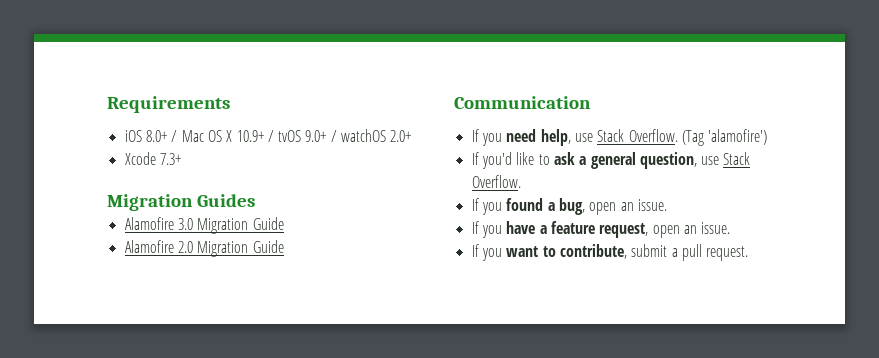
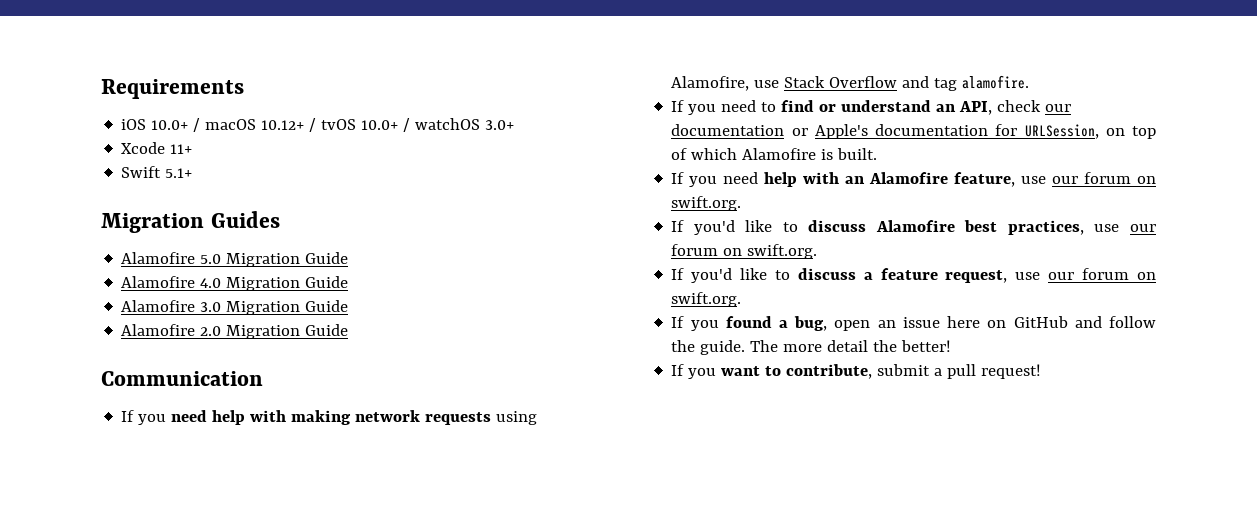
[145,130,264,142] 8.0+ / Mac OS X 10.9+ -> [151,118,305,132] 10.0+ / macOS 10.12+
[305,130,327,142] 9.0+ -> [361,120,399,130] 10.0+
[390,130,412,142] 2.0+ -> [485,120,515,130] 3.0+
[159,153,181,165] 7.3+ -> [170,144,193,154] [121,166,193,178] 11+ // Swift 5.1+
(255, 200) none -> [121,252,349,267] [121,276,349,291] // Alamofire 5.0 Migration Guide // Alamofire 4.0 Migration Guide
[540,129,768,146] [471,152,751,169] [471,175,521,188] help, use Stack Overflow. (Tag 'alamofire') // If you'd like to ask a general question, use Stack Overflow. -> [212,410,538,425] [671,75,1030,91] [671,100,1072,115] [671,124,1156,139] [671,148,878,160] [671,172,1156,187] [671,196,742,211] [671,220,1156,235] [671,244,818,259] [671,268,1156,283] [671,292,742,307] help with making network requests using Alamofire, use Stack Overflow and tag alamofire. // If you need to find or understand an API, check our documentation or Apple's documentation for URLSession, on top of which Alamofire is built. // If you need help with an Alamofire feature, use our forum on swift.org. // If you'd like to discuss Alamofire best practices, use our forum on swift.org. // If you'd like to discuss a feature request, use our forum on swift.org.
[637,199,667,211] [471,221,731,238] issue. // If you have a feature request, open an issue. -> [902,316,1156,328] [671,340,952,355] issue here on GitHub and follow the guide. The more detail the better!
[706,246,749,261] request. -> [981,364,1042,379] request!

